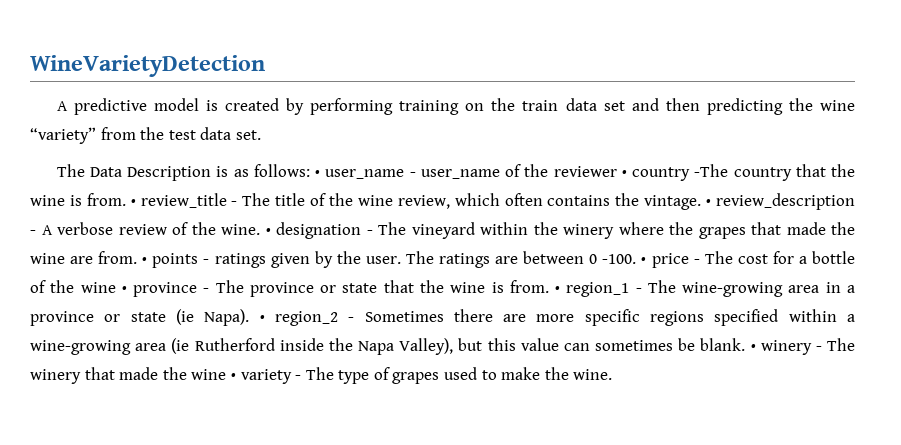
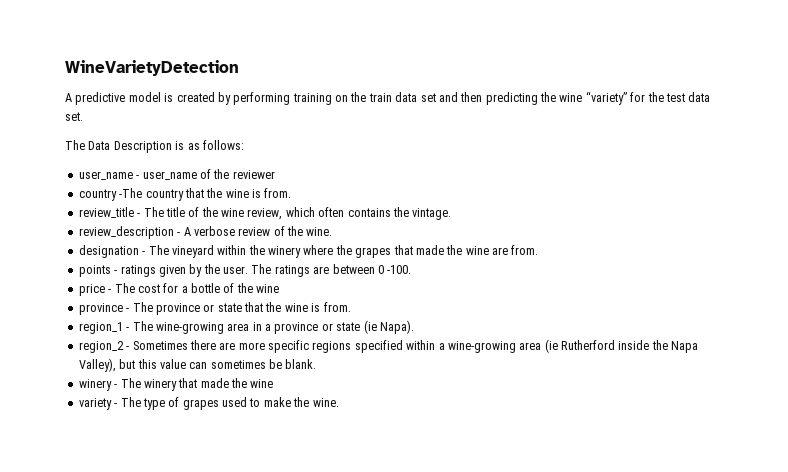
[100,127,136,140] from -> [630,92,646,102] for
[315,170,321,177] • -> (244, 145) //
[621,170,627,177] • -> (275, 174) //
[130,199,136,206] • -> (292, 193) //
[706,199,712,206] • -> (452, 214) //
[265,228,271,235] • -> (333, 231) //
[142,257,148,264] • -> (539, 250) //
[641,257,647,264] • -> (412, 269) //
[121,286,127,293] • -> (280, 288) //
[555,286,561,293] • -> (351, 307) //
[259,315,265,322] • -> (414, 327) //
[750,344,756,351] • -> (317, 364) //
[230,373,236,380] • -> (274, 383) //

